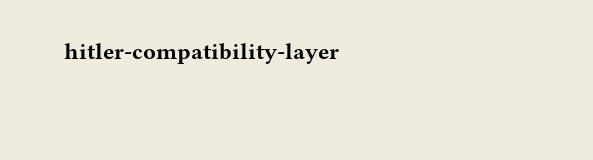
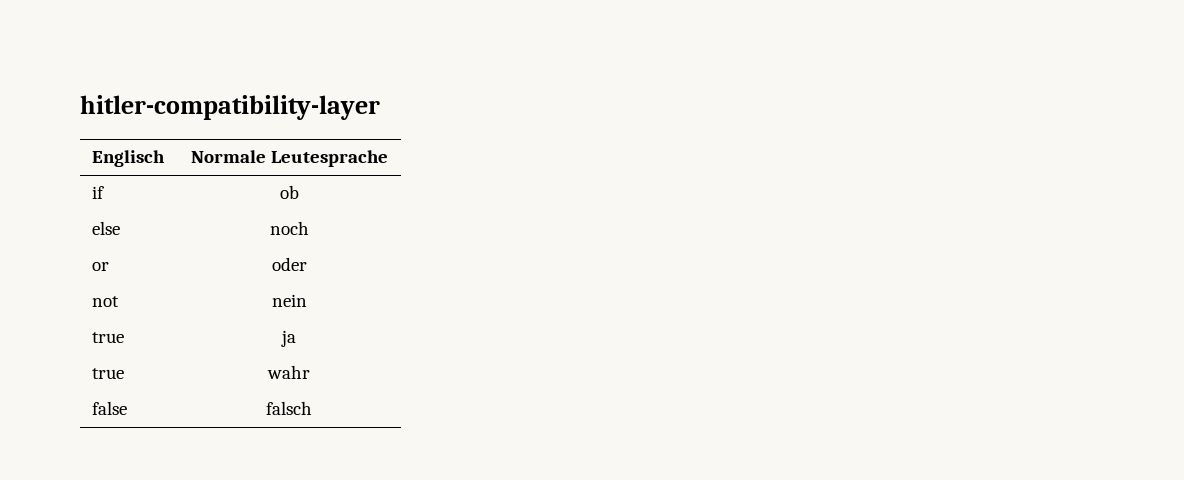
(339, 53) none -> [92,150,166,167] [190,150,388,167] [92,186,105,199] [279,185,299,199] [92,221,121,235] [269,221,309,235] [92,262,110,271] [271,257,307,271] [92,296,120,307] [271,294,307,307] [92,332,125,343] [281,330,296,347] [92,368,125,379] [267,365,310,379] [92,401,128,415] [266,401,312,415] // Englisch | Normale Leutesprache // if | ob // else | noch // or | oder // not | nein // true | ja // true | wahr // false | falsch

